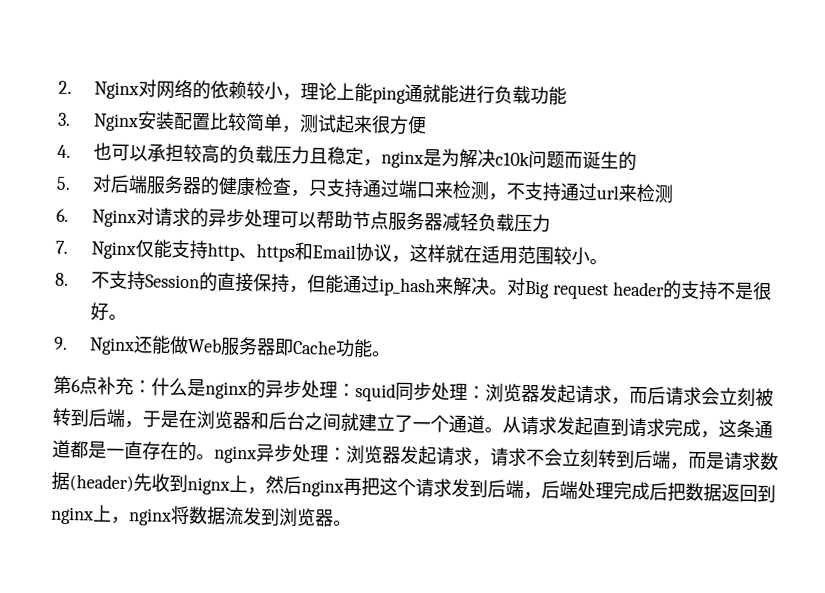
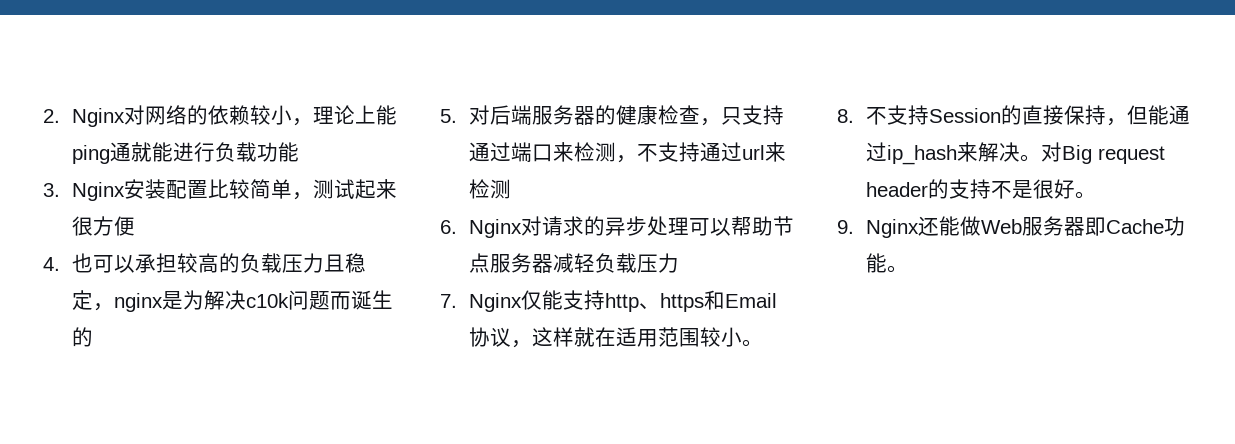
[53,375,774,407] [52,407,773,439] [52,439,779,471] [51,471,776,503] [50,504,352,527] // 第6点补充：什么是nginx的异步处理：squid同步处理：浏览器发起请求，而后请求会立刻被转到后端，于是在浏览器和后台之间就建立了一个通道。从请求发起直到请求完成，这条通道都是一直存在的。nginx异步处理：浏览器发起请求，请求不会立刻转到后端，而是请求数据(header)先收到nignx上，然后nginx再把这个请求发到后端，后端处理完成后把数据返回到nginx上，nginx将数据流发到浏览器。 -> (908, 269) none

